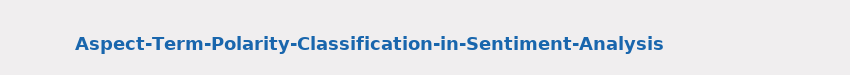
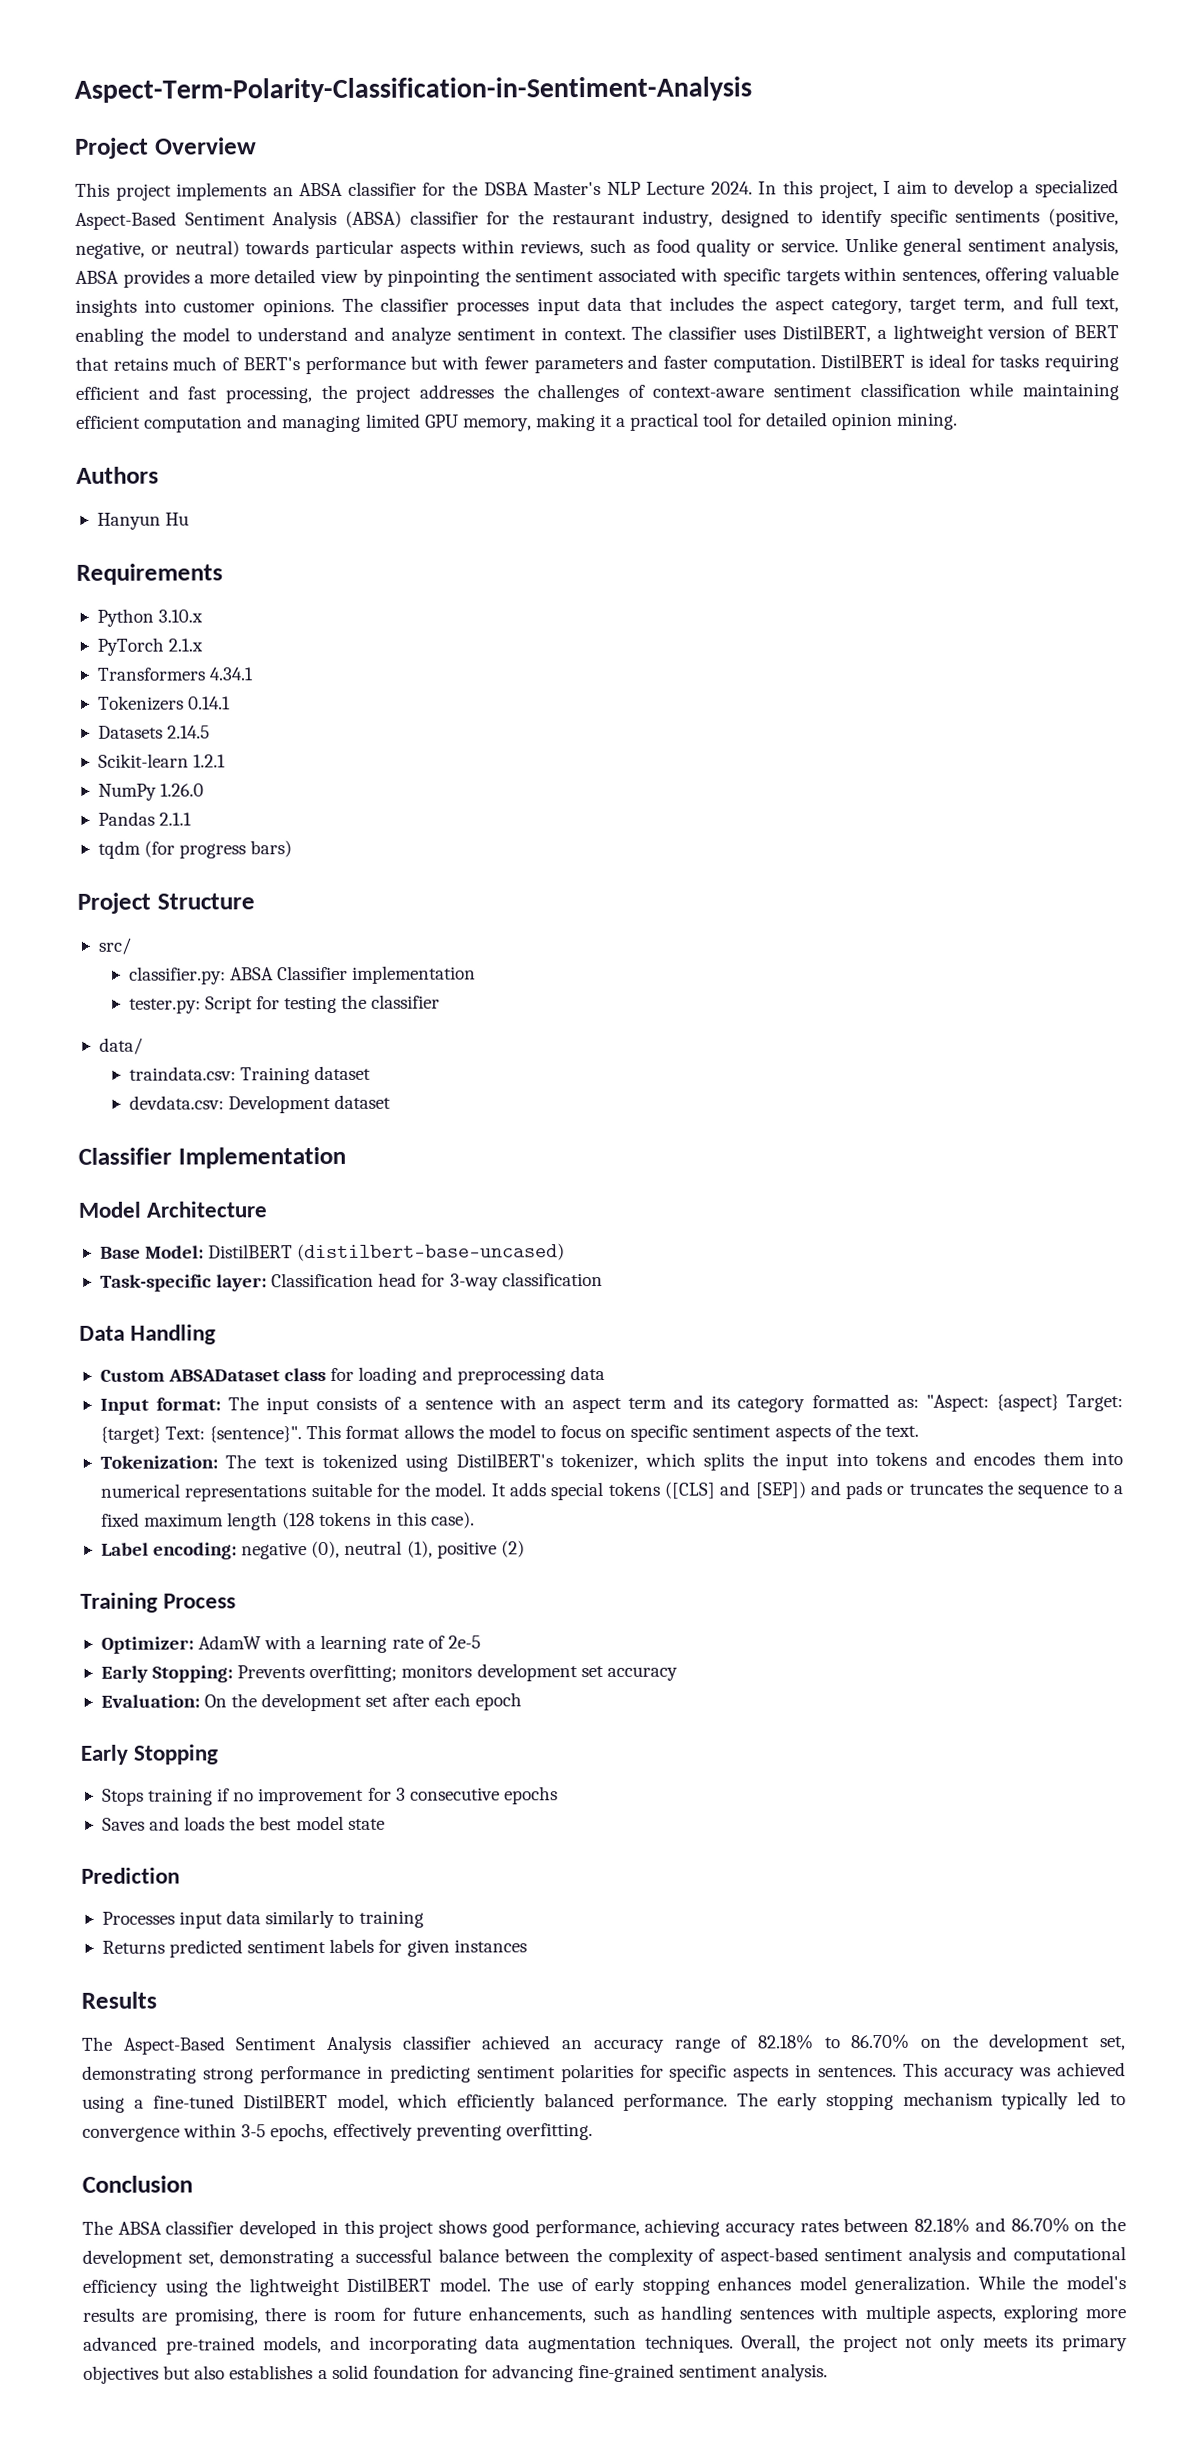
(664, 45) none -> [75,137,257,159] [75,179,1119,201] [75,208,1119,230] [75,237,1119,259] [75,266,1120,288] [75,295,1119,317] [75,324,1120,346] [75,353,1119,375] [75,382,1119,404] [76,412,958,433] [76,466,159,484] [96,512,190,530] [76,563,223,585] [96,608,204,627] [96,637,204,656] [96,667,255,681] [97,695,232,711] [97,725,211,739] [97,753,227,768] [97,783,205,801] [97,811,193,826] [97,840,293,859] [77,892,255,914] [97,937,132,955] [128,965,477,985] [128,994,441,1014] [98,1037,143,1055] [128,1065,372,1085] [128,1094,392,1114] [78,1146,346,1169] [78,1201,268,1218] [99,1243,566,1262] [99,1271,603,1292] [79,1324,217,1345] [99,1365,605,1385] [99,1393,1123,1415] [99,1422,919,1444] [99,1451,1124,1472] [99,1480,1123,1502] [100,1511,475,1531] [100,1540,525,1560] [80,1592,237,1613] [100,1634,481,1654] [100,1663,678,1683] [100,1692,522,1712] [80,1744,219,1765] [101,1786,558,1806] [101,1815,385,1831] [81,1867,180,1884] [101,1909,424,1929] [101,1938,527,1958] [81,1991,157,2009] [81,2033,1126,2055] [82,2062,1126,2084] [82,2091,1126,2113] [82,2122,593,2142] [82,2175,193,2193] [82,2217,1126,2239] [82,2246,1126,2268] [82,2275,1126,2297] [82,2304,1127,2326] [83,2333,1128,2355] [83,2363,829,2384] // Project Overview // This project implements an ABSA classifier for the DSBA Master's NLP Lecture 2024. In this project, I aim to develop a specialized Aspect-Based Sentiment Analysis (ABSA) classifier for the restaurant industry, designed to identify specific sentiments (positive, negative, or neutral) towards particular aspects within reviews, such as food quality or service. Unlike general sentiment analysis, ABSA provides a more detailed view by pinpointing the sentiment associated with specific targets within sentences, offering valuable insights into customer opinions. The classifier processes input data that includes the aspect category, target term, and full text, enabling the model to understand and analyze sentiment in context. The classifier uses DistilBERT, a lightweight version of BERT that retains much of BERT's performance but with fewer parameters and faster computation. DistilBERT is ideal for tasks requiring efficient and fast processing, the project addresses the challenges of context-aware sentiment classification while maintaining efficient computation and managing limited GPU memory, making it a practical tool for detailed opinion mining. // Authors // Hanyun Hu // Requirements // Python 3.10.x // PyTorch 2.1.x // Transformers 4.34.1 // Tokenizers 0.14.1 // Datasets 2.14.5 // Scikit-learn 1.2.1 // NumPy 1.26.0 // Pandas 2.1.1 // tqdm (for progress bars) // Project Structure // src/ // classifier.py: ABSA Classifier implementation // tester.py: Script for testing the classifier // data/ // traindata.csv: Training dataset // devdata.csv: Development dataset // Classifier Implementation // Model Architecture // Base Model: DistilBERT (distilbert-base-uncased) // Task-specific layer: Classification head for 3-way classification // Data Handling // Custom ABSADataset class for loading and preprocessing data // Input format: The input consists of a sentence with an aspect term and its category formatted as: "Aspect: {aspect} Target: {target} Text: {sentence}". This format allows the model to focus on specific sentiment aspects of the text. // Tokenization: The text is tokenized using DistilBERT's tokenizer, which splits the input into tokens and encodes them into numerical representations suitable for the model. It adds special tokens ([CLS] and [SEP]) and pads or truncates the sequence to a fixed maximum length (128 tokens in this case). // Label encoding: negative (0), neutral (1), positive (2) // Training Process // Optimizer: AdamW with a learning rate of 2e-5 // Early Stopping: Prevents overfitting; monitors development set accuracy // Evaluation: On the development set after each epoch // Early Stopping // Stops training if no improvement for 3 consecutive epochs // Saves and loads the best model state // Prediction // Processes input data similarly to training // Returns predicted sentiment labels for given instances // Results // The Aspect-Based Sentiment Analysis classifier achieved an accuracy range of 82.18% to 86.70% on the development set, demonstrating strong performance in predicting sentiment polarities for specific aspects in sentences. This accuracy was achieved using a fine-tuned DistilBERT model, which efficiently balanced performance. The early stopping mechanism typically led to convergence within 3-5 epochs, effectively preventing overfitting. // Conclusion // The ABSA classifier developed in this project shows good performance, achieving accuracy rates between 82.18% and 86.70% on the development set, demonstrating a successful balance between the complexity of aspect-based sentiment analysis and computational efficiency using the lightweight DistilBERT model. The use of early stopping enhances model generalization. While the model's results are promising, there is room for future enhancements, such as handling sentences with multiple aspects, exploring more advanced pre-trained models, and incorporating data augmentation techniques. Overall, the project not only meets its primary objectives but also establishes a solid foundation for advancing fine-grained sentiment analysis.

